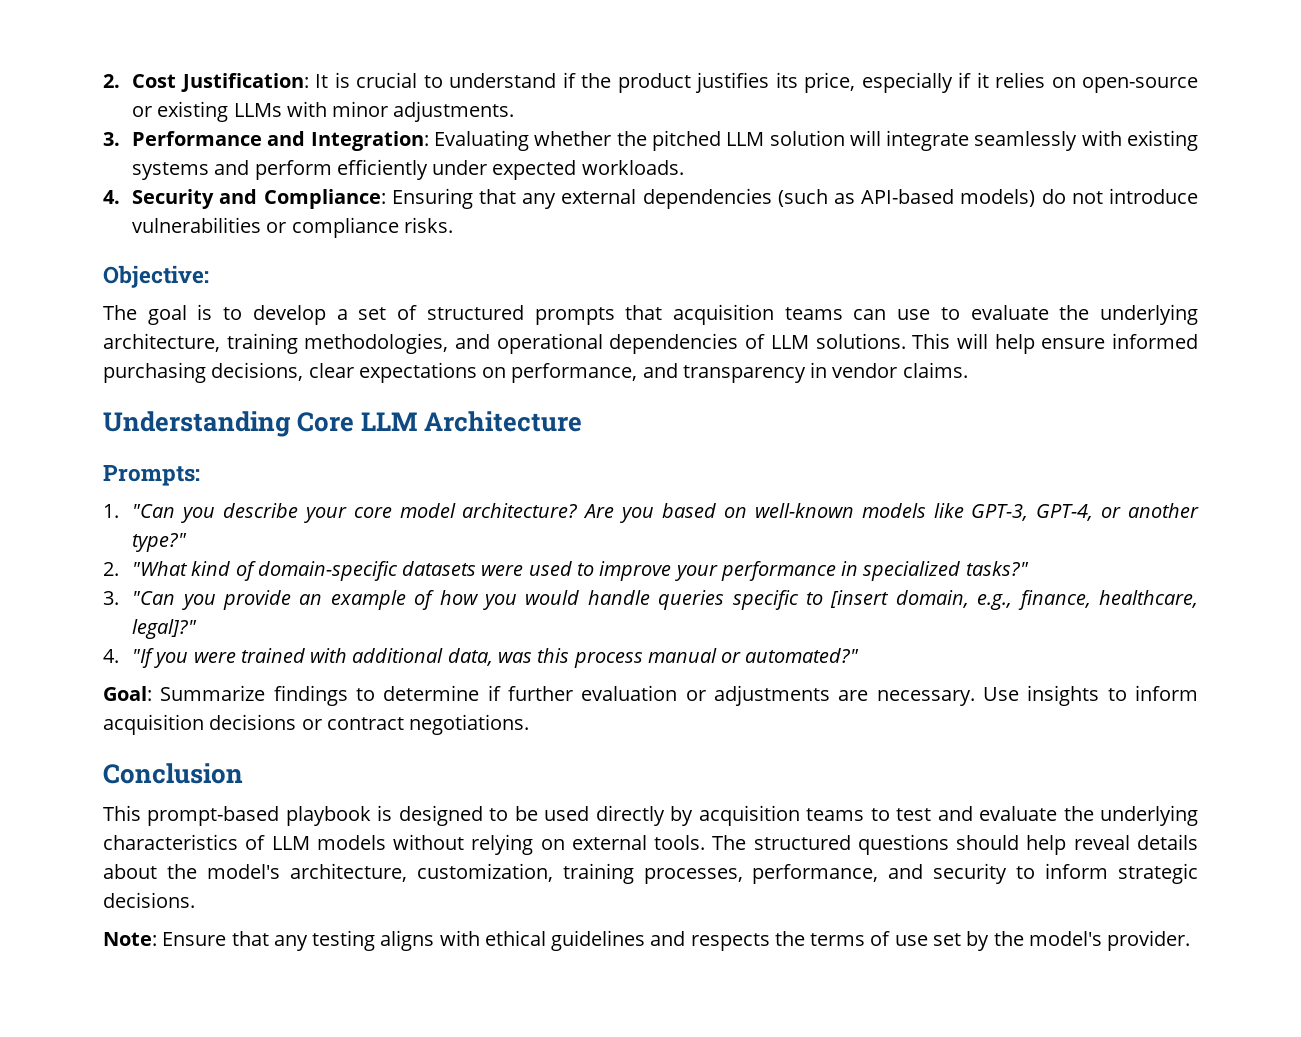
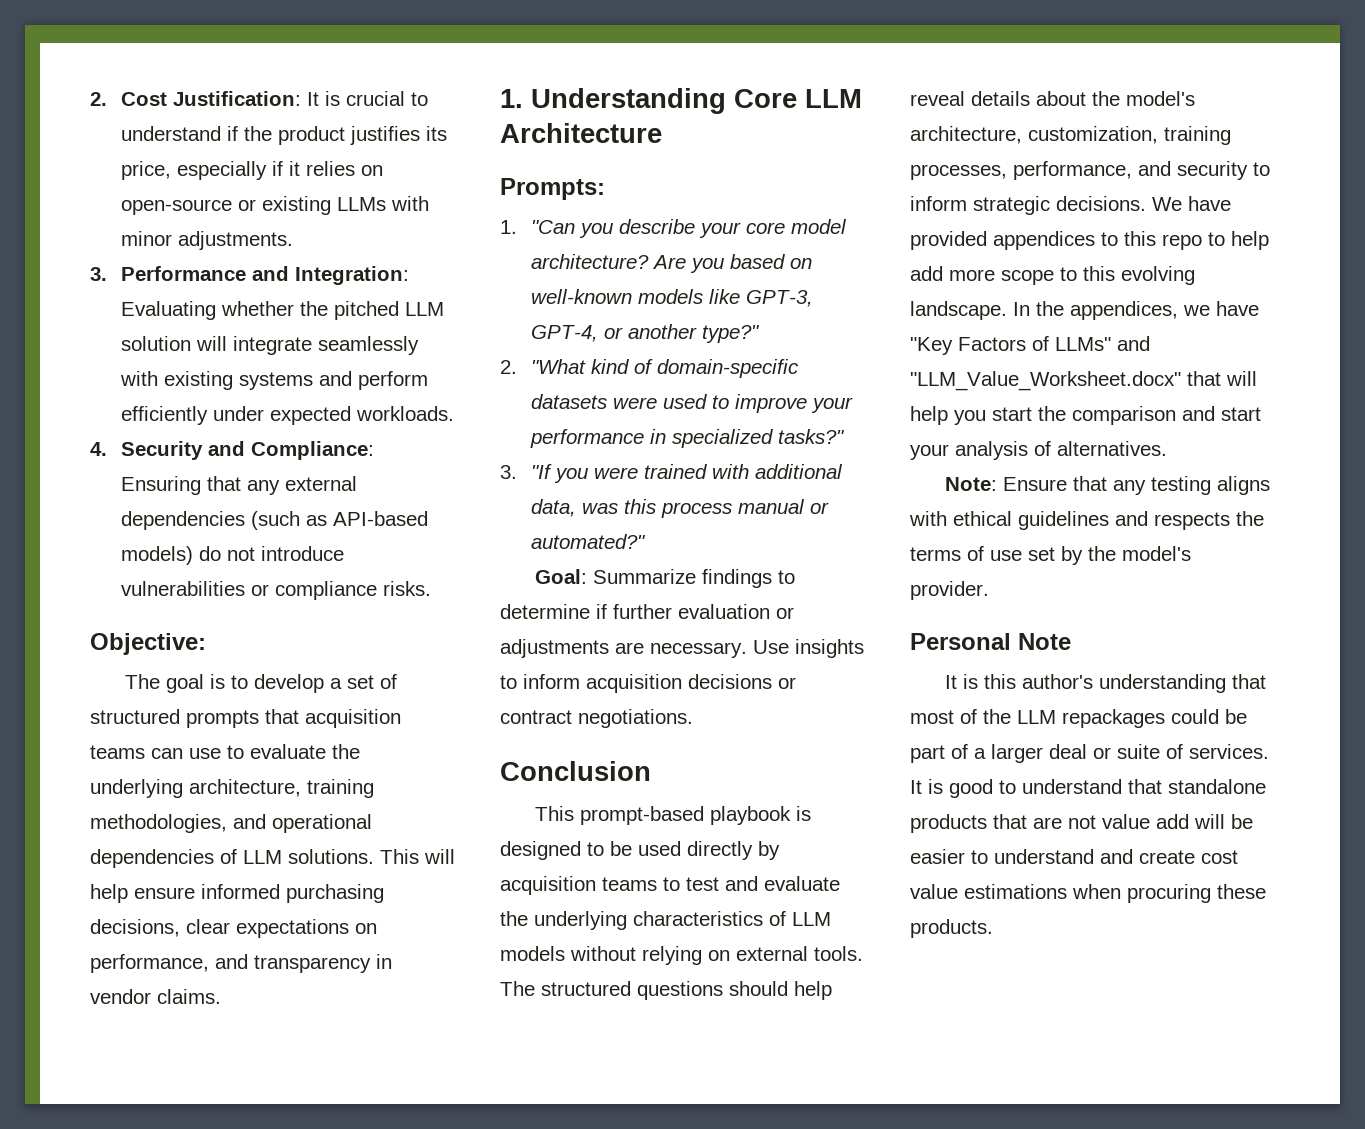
(968, 370) none -> [500,89,523,108] 1.
[132,590,1198,610] [132,619,198,639] [103,649,119,663] "Can you provide an example of how you would handle queries specific to [insert domain, e.g., finance, healthcare, legal]?" // 4. -> (517, 472) none
(195, 900) none -> [1152,196,1231,211] [910,231,1269,250] [910,266,1195,285] [910,301,1259,320] [910,336,1150,355] [910,371,1257,391] [910,406,1261,425] [910,441,1167,460] We have provided appendices to this repo to help add more scope to this evolving landscape. In the appendices, we have "Key Factors of LLMs" and "LLM_Value_Worksheet.docx" that will help you start the comparison and start your analysis of alternatives.
(1191, 940) none -> [910,633,1071,650] [944,674,1266,693] [910,709,1247,728] [910,744,1269,763] [910,779,1266,798] [910,814,1253,833] [910,849,1238,864] [910,884,1266,903] [910,919,993,938] // Personal Note // It is this author's understanding that most of the LLM repackages could be part of a larger deal or suite of services. It is good to understand that standalone products that are not value add will be easier to understand and create cost value estimations when procuring these products.

